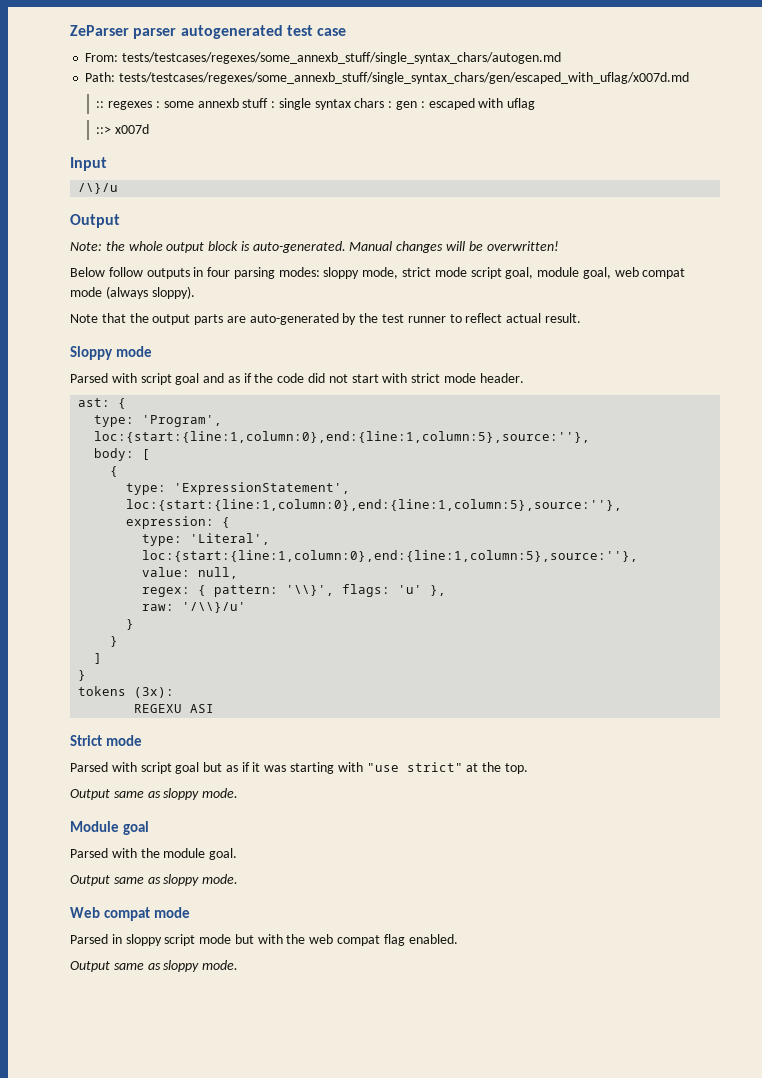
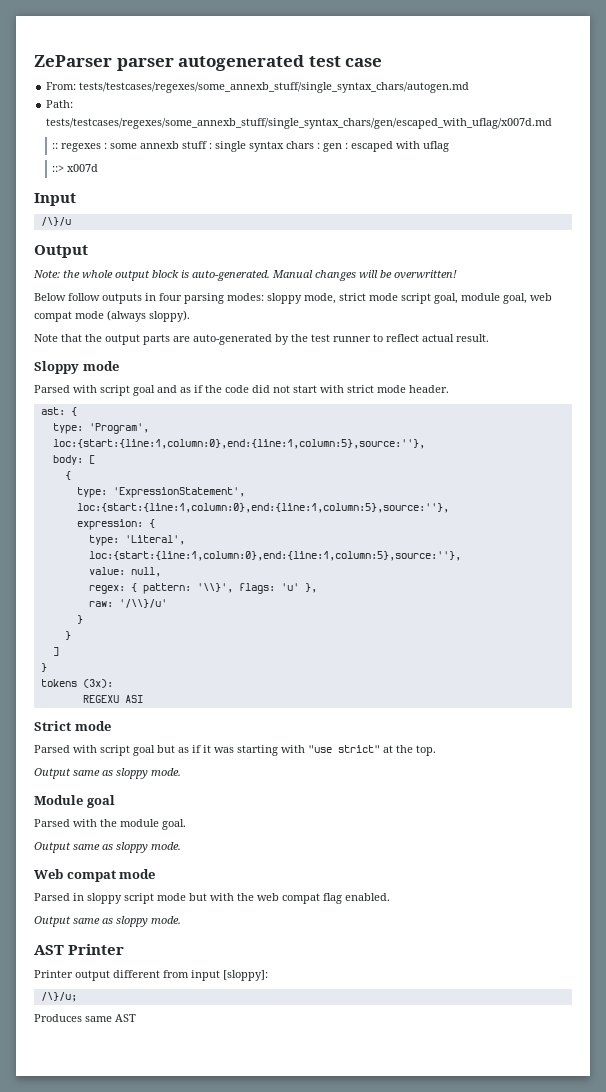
(239, 965) none -> [34,944,125,955] [34,970,268,981] [40,992,77,1002] [34,1014,136,1022] // AST Printer // Printer output different from input [sloppy]: // /\}/u; // Produces same AST

